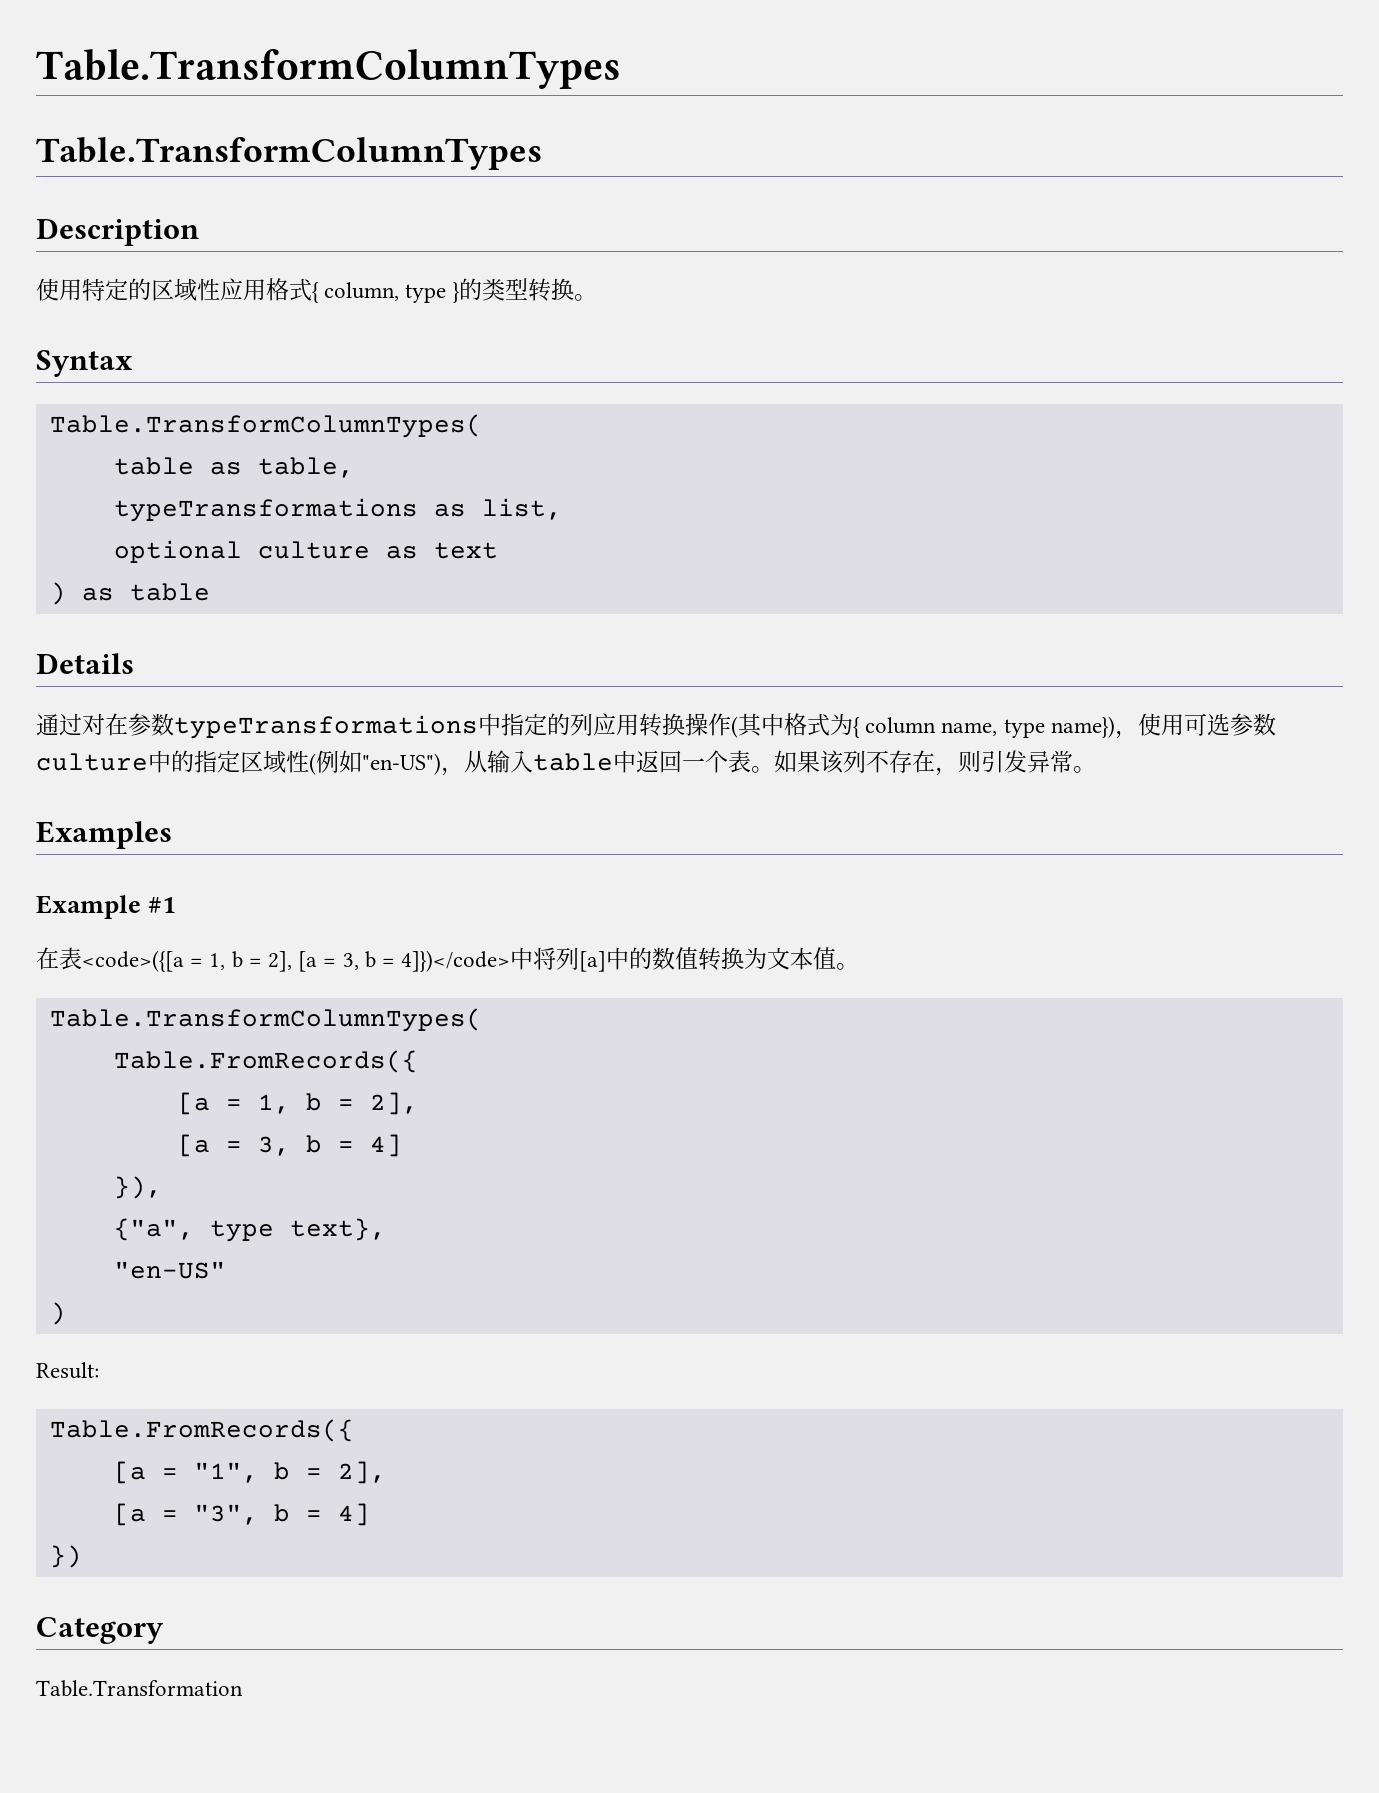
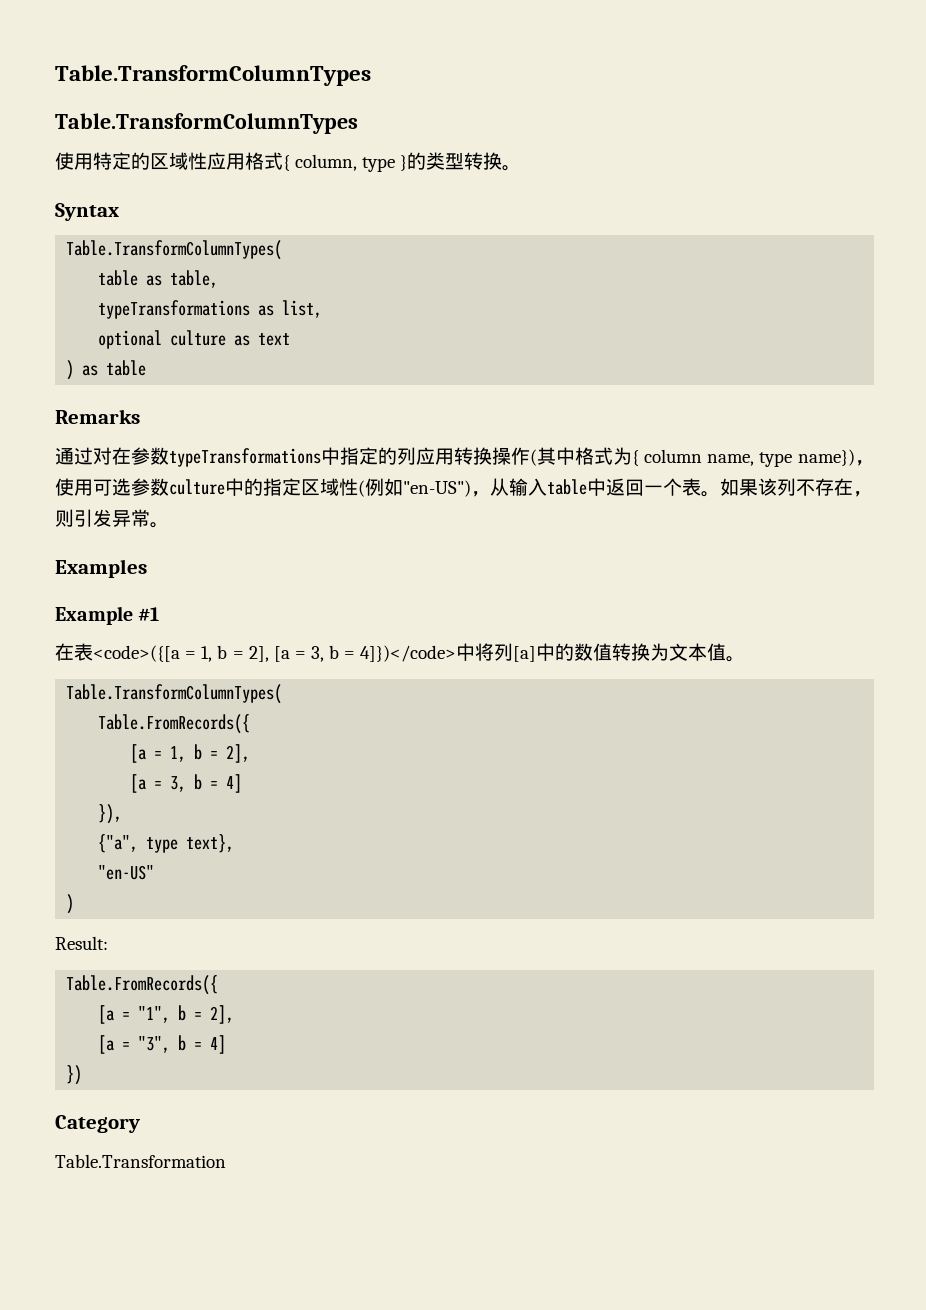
[36,218,199,246] // Description -> (358, 123) none
[36,653,134,674] Details -> [55,409,140,424] Remarks

